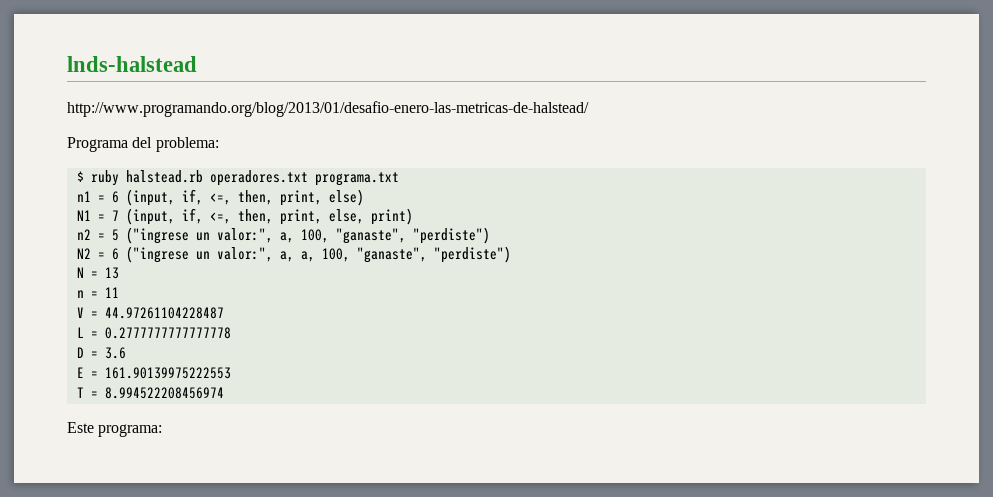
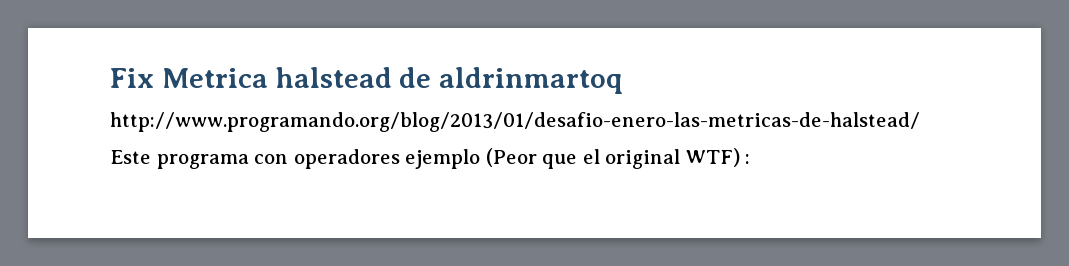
[67,56,197,72] [67,101,589,117] [67,137,219,152] [76,170,399,186] [76,189,364,206] [76,208,413,225] [76,227,490,244] [76,246,511,263] [76,267,119,279] [76,287,119,298] [76,307,224,319] [76,327,231,339] [76,347,126,359] [76,367,231,379] [76,387,224,399] [67,422,163,437] lnds-halstead // http://www.programando.org/blog/2013/01/desafio-enero-las-metricas-de-halstead/ // Programa del problema: // $ ruby halstead.rb operadores.txt programa.txt // n1 = 6 (input, if, <=, then, print, else) // N1 = 7 (input, if, <=, then, print, else, print) // n2 = 5 ("ingrese un valor:", a, 100, "ganaste", "perdiste") // N2 = 6 ("ingrese un valor:", a, a, 100, "ganaste", "perdiste") // N = 13 // n = 11 // V = 44.97261104228487 // L = 0.2777777777777778 // D = 3.6 // E = 161.90139975222553 // T = 8.994522208456974 // Este programa: -> [110,67,624,94] [110,112,920,132] [110,148,751,169] Fix Metrica halstead de aldrinmartoq // http://www.programando.org/blog/2013/01/desafio-enero-las-metricas-de-halstead/ // Este programa con operadores ejemplo (Peor que el original WTF) :

